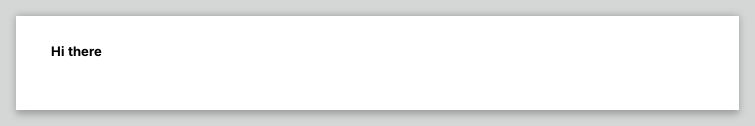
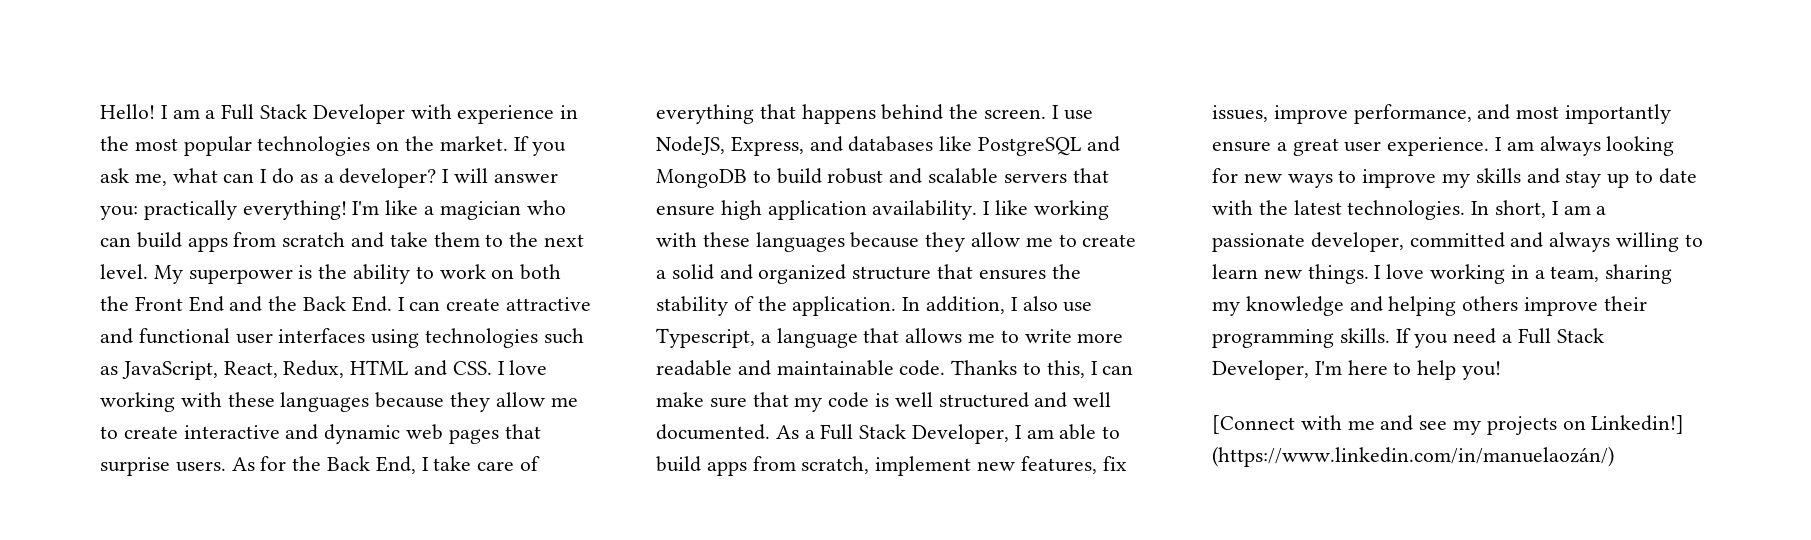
[51,45,102,57] Hi there -> [100,104,579,124] [100,136,567,156] [100,168,558,188] [100,200,566,220] [100,232,585,252] [100,264,562,284] [100,296,592,312] [100,328,584,348] [100,360,548,380] [100,392,578,412] [100,424,541,444] [100,456,541,476] [656,104,1093,124] [656,136,1120,156] [656,168,1109,188] [656,200,1109,220] [656,232,1137,252] [656,264,1081,284] [656,296,1093,316] [656,328,1124,348] [656,360,1134,378] [656,392,1112,412] [656,424,1121,444] [656,456,1127,476] [1212,104,1672,124] [1212,136,1675,156] [1212,168,1697,188] [1212,200,1607,220] [1212,232,1703,252] [1212,264,1673,284] [1212,296,1647,316] [1212,328,1604,348] [1212,360,1502,380] [1212,415,1685,435] [1212,446,1614,467] Hello! I am a Full Stack Developer with experience in the most popular technologies on the market. If you ask me, what can I do as a developer? I will answer you: practically everything! I'm like a magician who can build apps from scratch and take them to the next level. My superpower is the ability to work on both the Front End and the Back End. I can create attractive and functional user interfaces using technologies such as JavaScript, React, Redux, HTML and CSS. I love working with these languages because they allow me to create interactive and dynamic web pages that surprise users. As for the Back End, I take care of everything that happens behind the screen. I use NodeJS, Express, and databases like PostgreSQL and MongoDB to build robust and scalable servers that ensure high application availability. I like working with these languages because they allow me to create a solid and organized structure that ensures the stability of the application. In addition, I also use Typescript, a language that allows me to write more readable and maintainable code. Thanks to this, I can make sure that my code is well structured and well documented. As a Full Stack Developer, I am able to build apps from scratch, implement new features, fix issues, improve performance, and most importantly ensure a great user experience. I am always looking for new ways to improve my skills and stay up to date with the latest technologies. In short, I am a passionate developer, committed and always willing to learn new things. I love working in a team, sharing my knowledge and helping others improve their programming skills. If you need a Full Stack Developer, I'm here to help you! // [Connect with me and see my projects on Linkedin!] (https://www.linkedin.com/in/manuelaozán/)

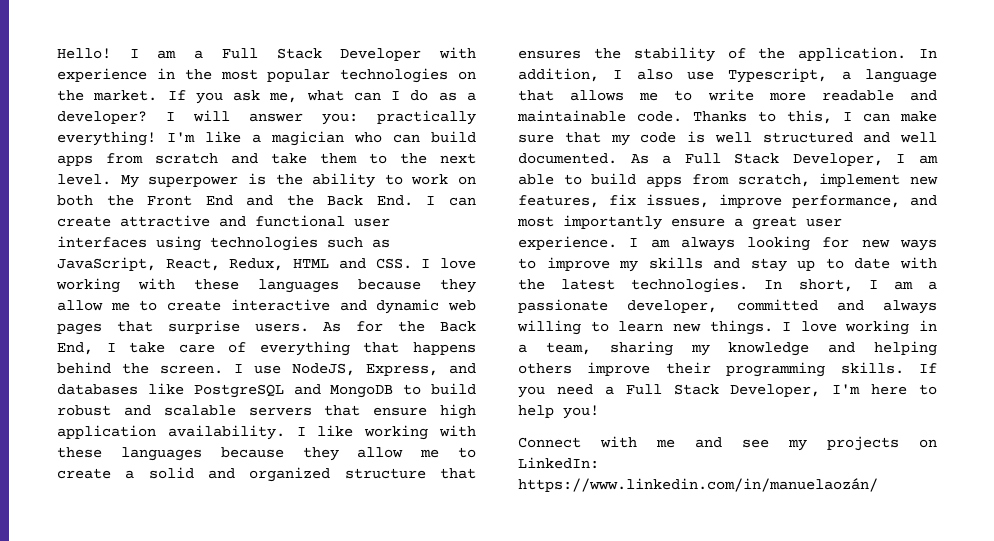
[1212,415,1295,434] [Connect -> [518,437,581,448] Connect
[1591,415,1685,434] [1212,446,1614,467] Linkedin!] (https://www.linkedin.com/in/manuelaozán/) -> [518,457,599,469] [518,478,878,492] LinkedIn: https://www.linkedin.com/in/manuelaozán/

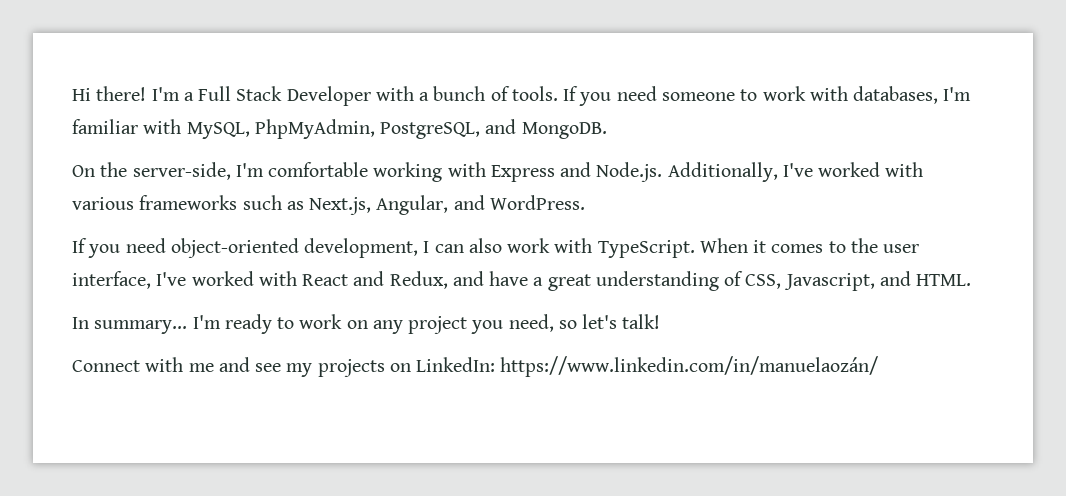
[57,48,177,59] Hello! I am -> [72,86,180,101] Hi there! I'm
[57,68,476,83] [57,90,476,104] [57,110,476,125] [57,131,476,146] [57,153,476,166] [57,173,476,188] [57,195,476,206] [57,215,390,227] [57,236,390,251] [57,257,477,271] [56,278,476,293] [57,299,477,314] [57,320,476,335] [57,341,476,356] [57,362,476,376] [57,383,476,398] [57,404,476,419] [57,425,477,440] [57,447,476,461] [57,467,476,482] [518,47,937,62] [518,68,937,83] [518,89,937,101] [517,110,937,124] [518,131,937,146] [518,153,938,166] [518,173,938,187] [518,194,937,208] [517,215,842,230] [518,236,937,251] [518,257,937,272] [518,278,938,293] [518,299,937,314] [517,320,937,335] [518,341,937,356] [518,362,937,377] [518,384,937,398] [518,405,599,419] experience in the most popular technologies on the market. If you ask me, what can I do as a developer? I will answer you: practically everything! I'm like a magician who can build apps from scratch and take them to the next level. My superpower is the ability to work on both the Front End and the Back End. I can create attractive and functional user interfaces using technologies such as JavaScript, React, Redux, HTML and CSS. I love working with these languages because they allow me to create interactive and dynamic web pages that surprise users. As for the Back End, I take care of everything that happens behind the screen. I use NodeJS, Express, and databases like PostgreSQL and MongoDB to build robust and scalable servers that ensure high application availability. I like working with these languages because they allow me to create a solid and organized structure that ensures the stability of the application. In addition, I also use Typescript, a language that allows me to write more readable and maintainable code. Thanks to this, I can make sure that my code is well structured and well documented. As a Full Stack Developer, I am able to build apps from scratch, implement new features, fix issues, improve performance, and most importantly ensure a great user experience. I am always looking for new ways to improve my skills and stay up to date with the latest technologies. In short, I am a passionate developer, committed and always willing to learn new things. I love working in a team, sharing my knowledge and helping others improve their programming skills. If you need a Full Stack Developer, I'm here to help you! -> [419,86,972,106] [72,119,607,139] [72,162,924,182] [72,195,585,215] [72,238,920,258] [72,271,972,291] [72,314,661,334] a bunch of tools. If you need someone to work with databases, I'm familiar with MySQL, PhpMyAdmin, PostgreSQL, and MongoDB. // On the server-side, I'm comfortable working with Express and Node.js. Additionally, I've worked with various frameworks such as Next.js, Angular, and WordPress. // If you need object-oriented development, I can also work with TypeScript. When it comes to the user interface, I've worked with React and Redux, and have a great understanding of CSS, Javascript, and HTML. // In summary... I'm ready to work on any project you need, so let's talk!

